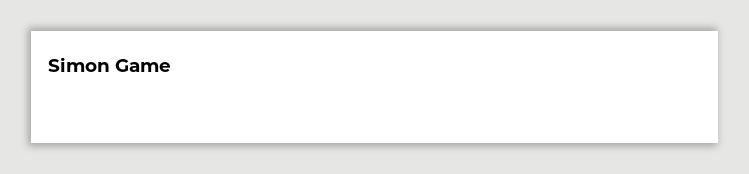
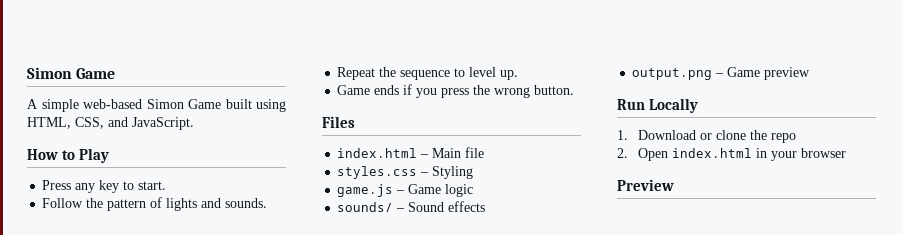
[48,57,171,72] Simon Game -> [27,67,116,79] [27,99,286,112] [27,117,194,130] [27,148,110,163] [42,180,167,193] [42,197,268,211] [337,67,519,80] [337,84,575,98] [322,116,355,128] [337,147,485,158] [337,166,474,179] [337,184,474,197] [337,201,486,212] [632,67,811,80] [617,98,699,113] [617,130,797,143] [617,148,847,161] [617,179,674,191] Simon Game // A simple web-based Simon Game built using HTML, CSS, and JavaScript. // How to Play // Press any key to start. // Follow the pattern of lights and sounds. // Repeat the sequence to level up. // Game ends if you press the wrong button. // Files // index.html – Main file // styles.css – Styling // game.js – Game logic // sounds/ – Sound effects // output.png – Game preview // Run Locally // 1. Download or clone the repo // 2. Open index.html in your browser // Preview

